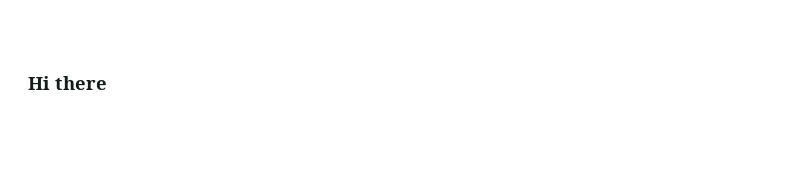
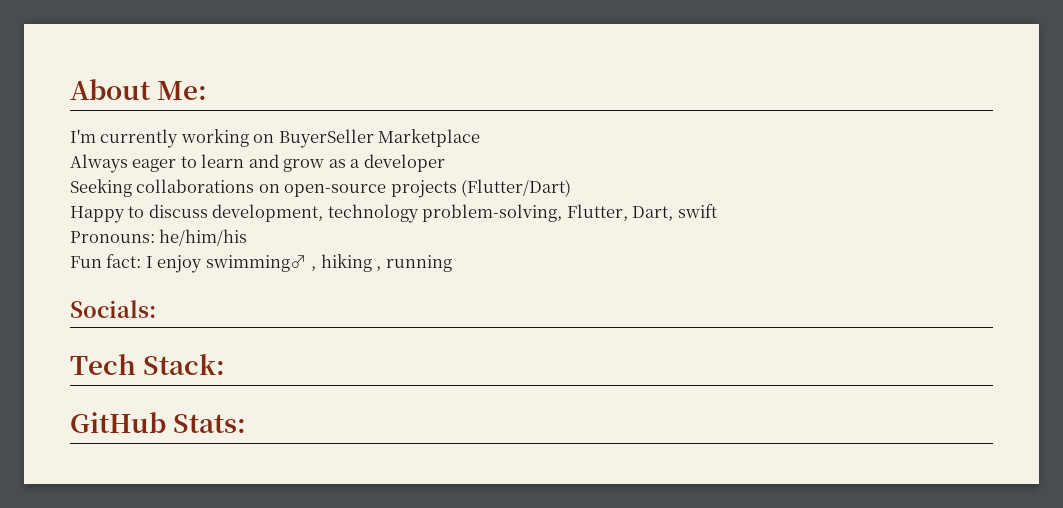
[28,76,107,90] Hi there -> [70,79,208,100] [70,129,481,148] [70,154,445,173] [70,179,572,198] [70,204,717,223] [70,229,248,246] [70,254,452,273] [70,300,156,318] [70,354,226,375] [70,412,247,433] About Me: // I'm currently working on BuyerSeller Marketplace // Always eager to learn and grow as a developer // Seeking collaborations on open-source projects (Flutter/Dart) // Happy to discuss development, technology problem-solving, Flutter, Dart, swift // Pronouns: he/him/his // Fun fact: I enjoy swimming♂ , hiking , running // Socials: // Tech Stack: // GitHub Stats:

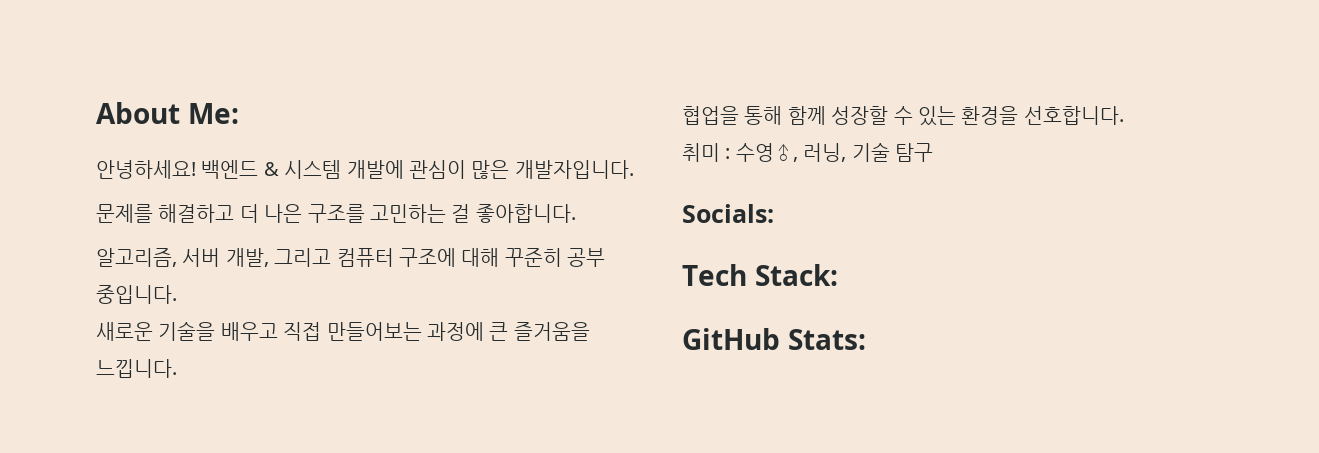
[70,129,481,148] [70,154,445,173] [70,179,572,198] [70,204,717,223] [70,229,248,246] [70,254,452,273] I'm currently working on BuyerSeller Marketplace // Always eager to learn and grow as a developer // Seeking collaborations on open-source projects (Flutter/Dart) // Happy to discuss development, technology problem-solving, Flutter, Dart, swift // Pronouns: he/him/his // Fun fact: I enjoy swimming♂ , hiking , running -> [96,160,634,179] [96,204,576,223] [96,248,606,267] [96,285,177,304] [96,321,590,341] [96,359,177,378] [682,106,1124,126] [682,142,933,162] 안녕하세요! 백엔드 & 시스템 개발에 관심이 많은 개발자입니다. // 문제를 해결하고 더 나은 구조를 고민하는 걸 좋아합니다. // 알고리즘, 서버 개발, 그리고 컴퓨터 구조에 대해 꾸준히 공부 중입니다. // 새로운 기술을 배우고 직접 만들어보는 과정에 큰 즐거움을 느낍니다. // 협업을 통해 함께 성장할 수 있는 환경을 선호합니다. // 취미 : 수영♂, 러닝, 기술 탐구

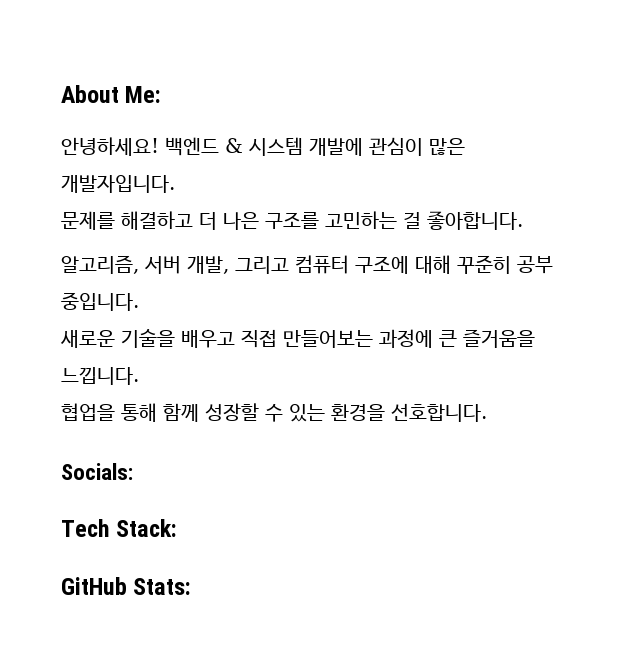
[682,142,933,162] // 취미 : 수영♂, 러닝, 기술 탐구 -> (487, 412) none

